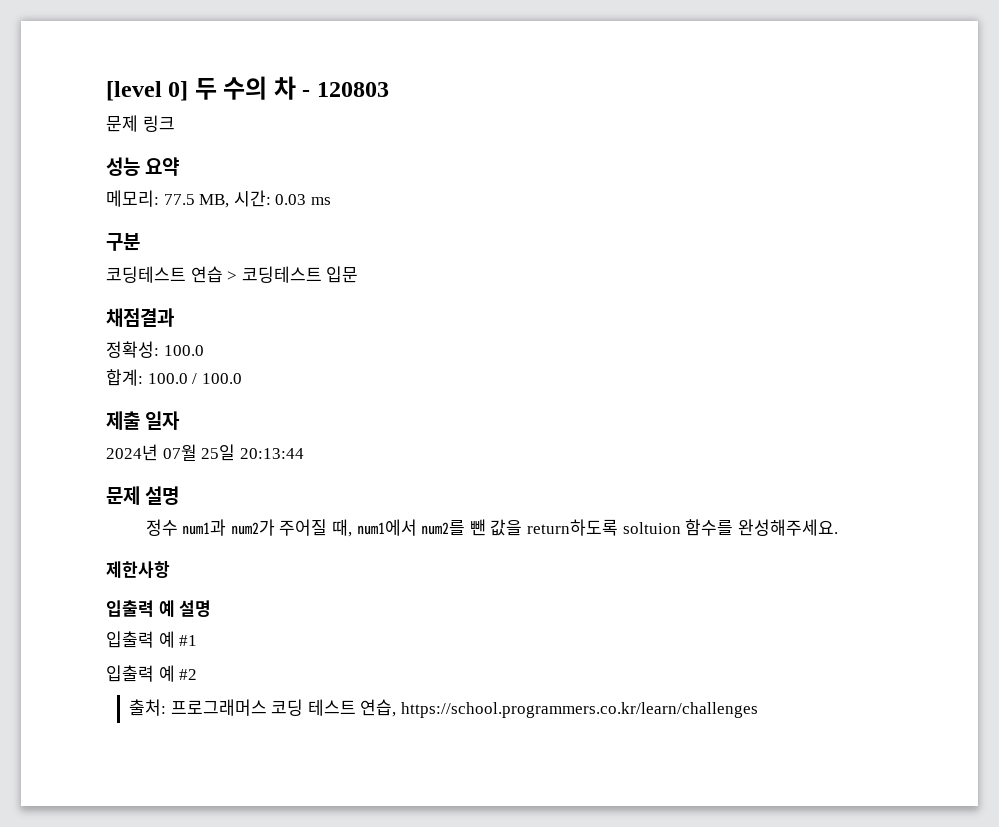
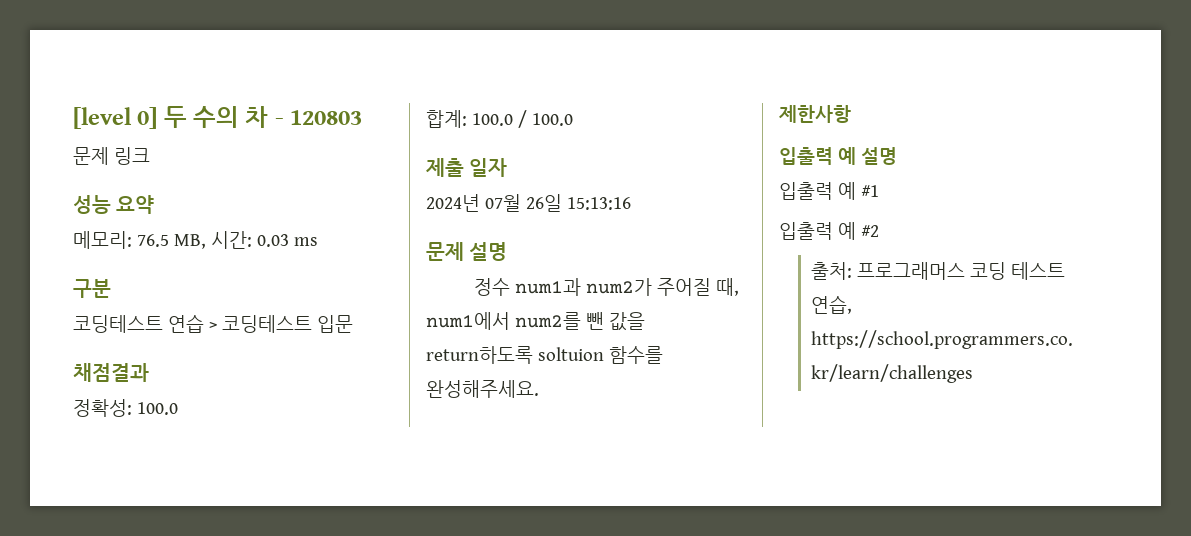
[163,194,195,205] 77.5 -> [136,234,169,247] 76.5
[201,444,304,461] 25일 20:13:44 -> [525,194,631,212] 26일 15:13:16

